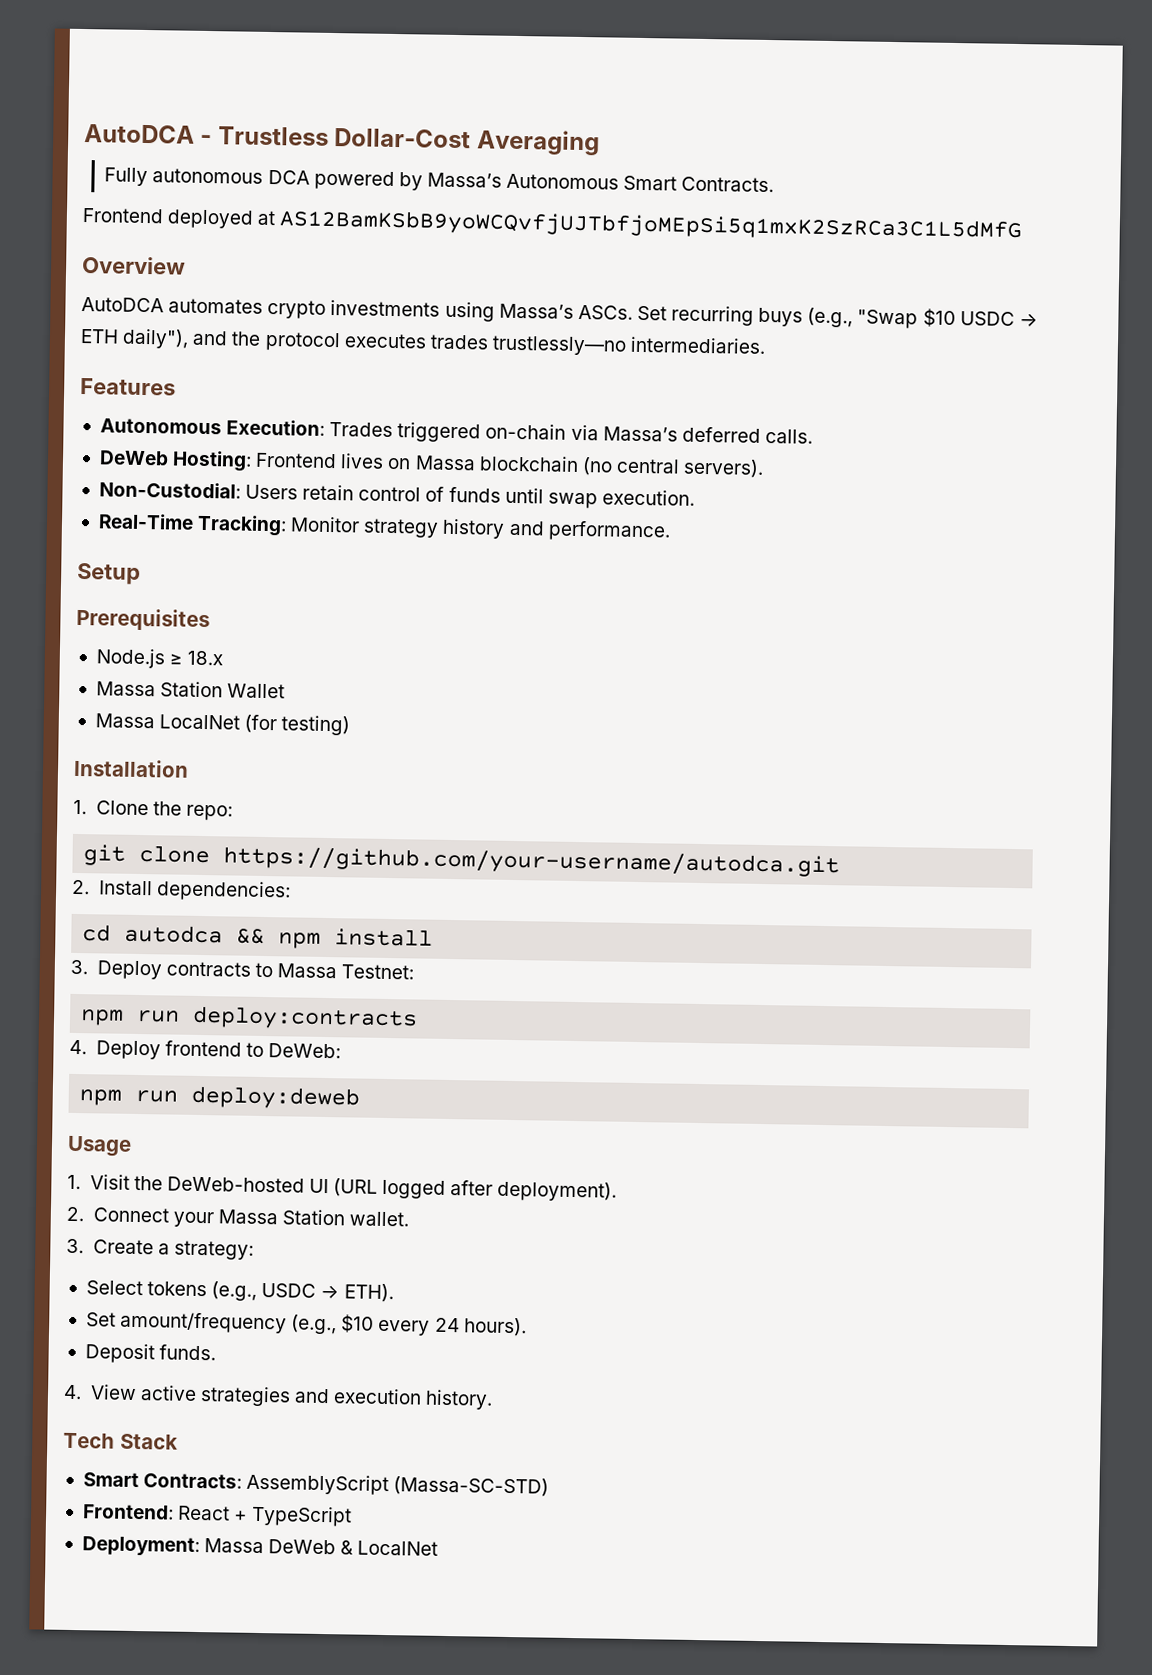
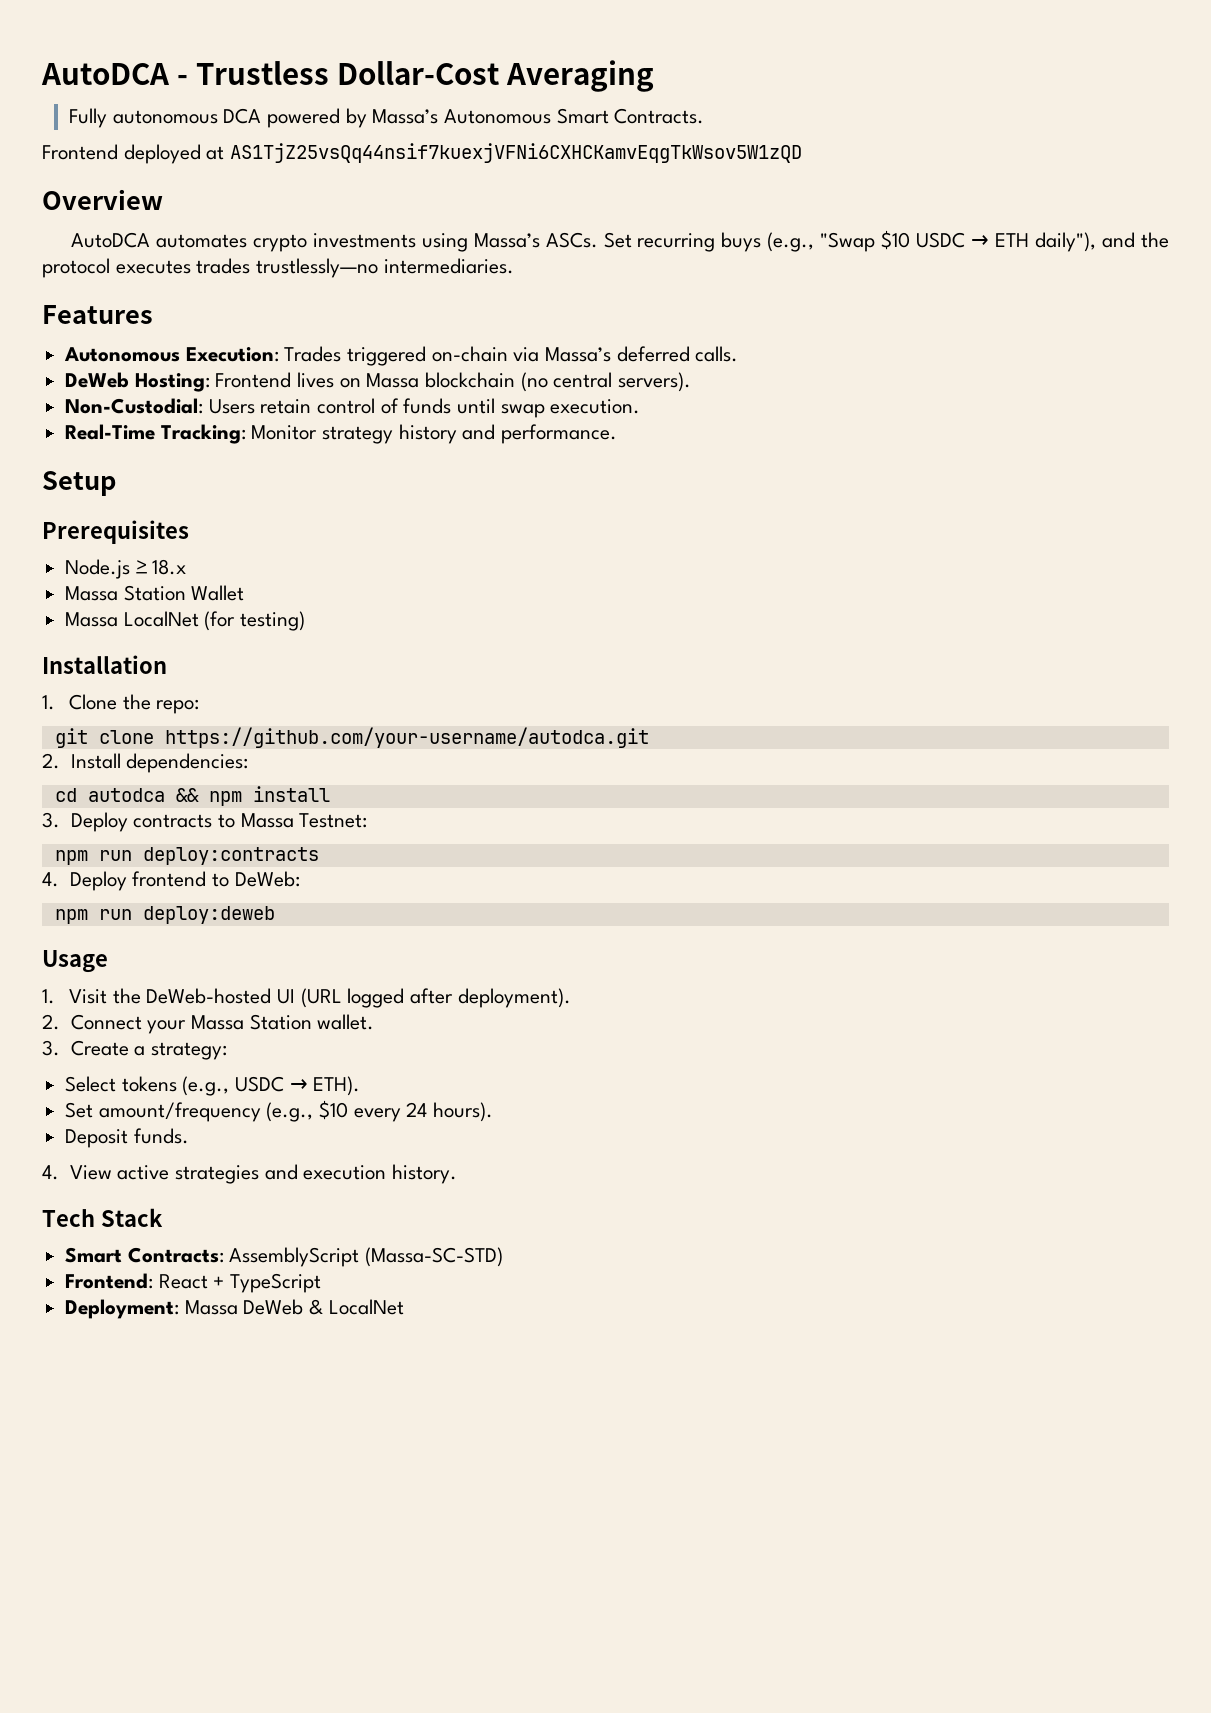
[279,209,1023,243] AS12BamKSbB9yoWCQvfjUJTbfjoMEpSi5q1mxK2SzRCa3C1L5dMfG -> [230,143,803,163] AS1TjZ25vsQq44nsif7kuexjVFNi6CXHCKamvEqgTkWsov5W1zQD

